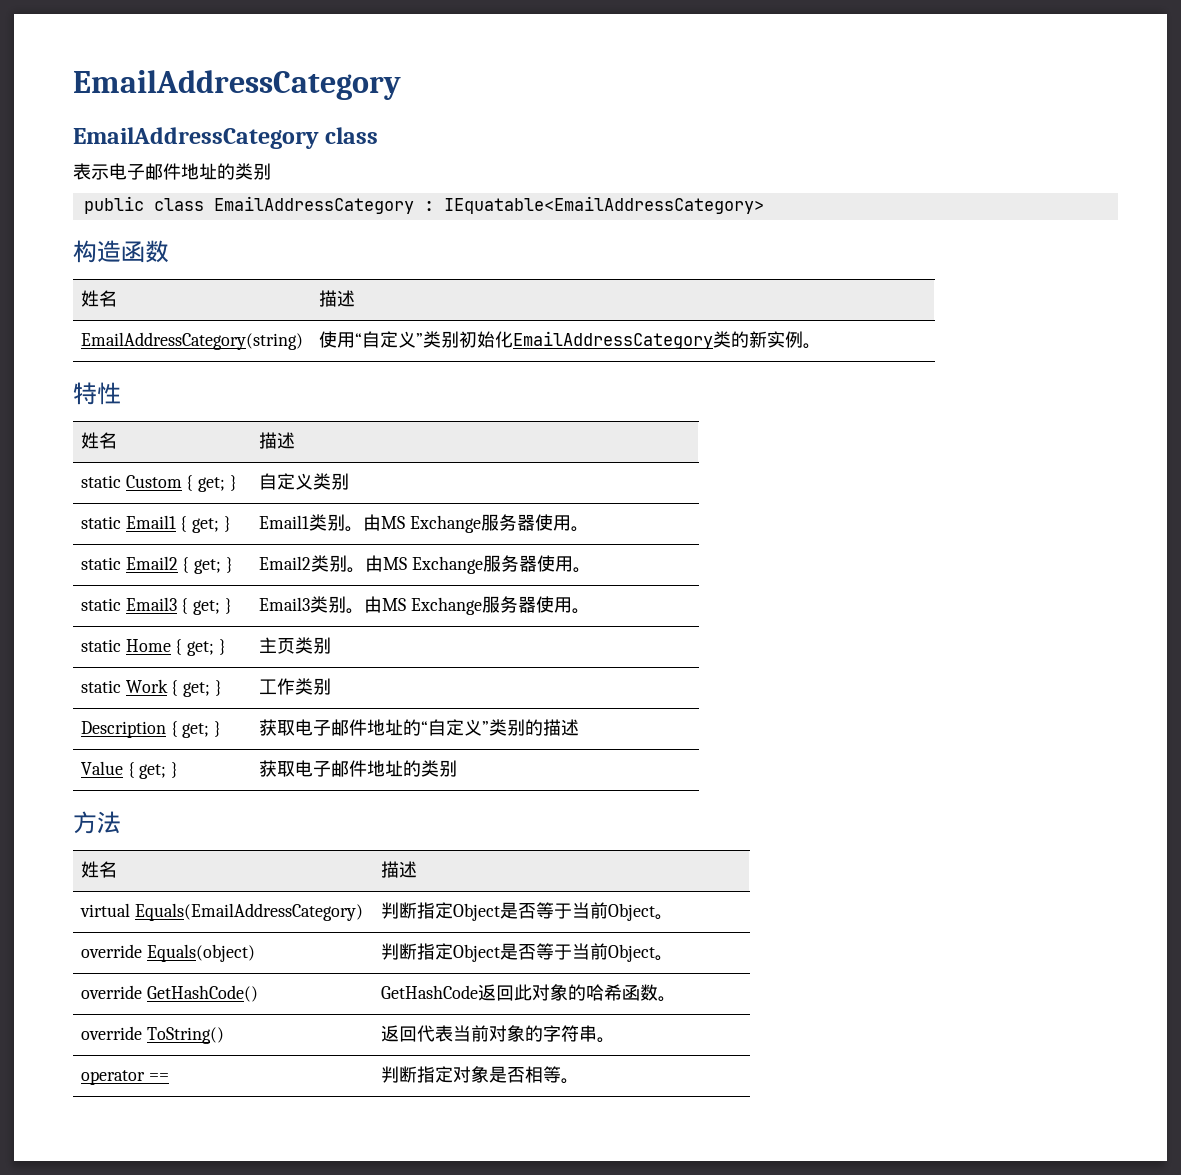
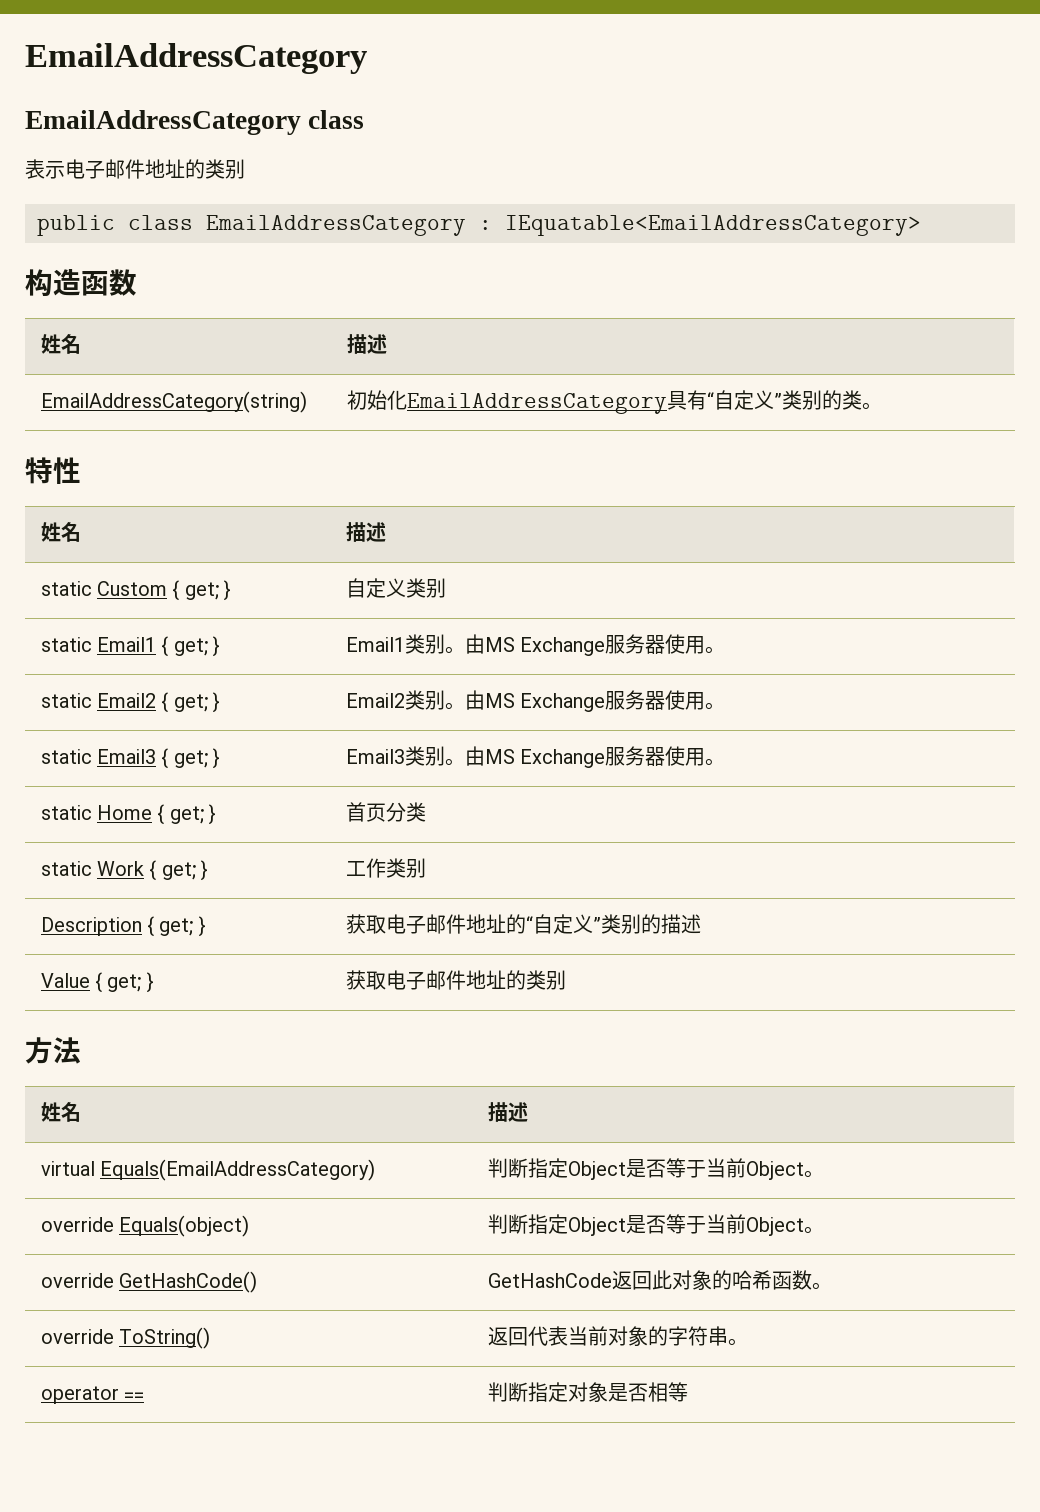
[318,331,803,349] 使用“自定义”类别初始化EmailAddressCategory类的新实例 -> [346,390,862,414] 初始化EmailAddressCategory具有“自定义”类别的类
[258,637,331,654] 主页类别 -> [345,802,426,822] 首页分类
[560,1078,579,1084] 。 -> (688, 1392) none

